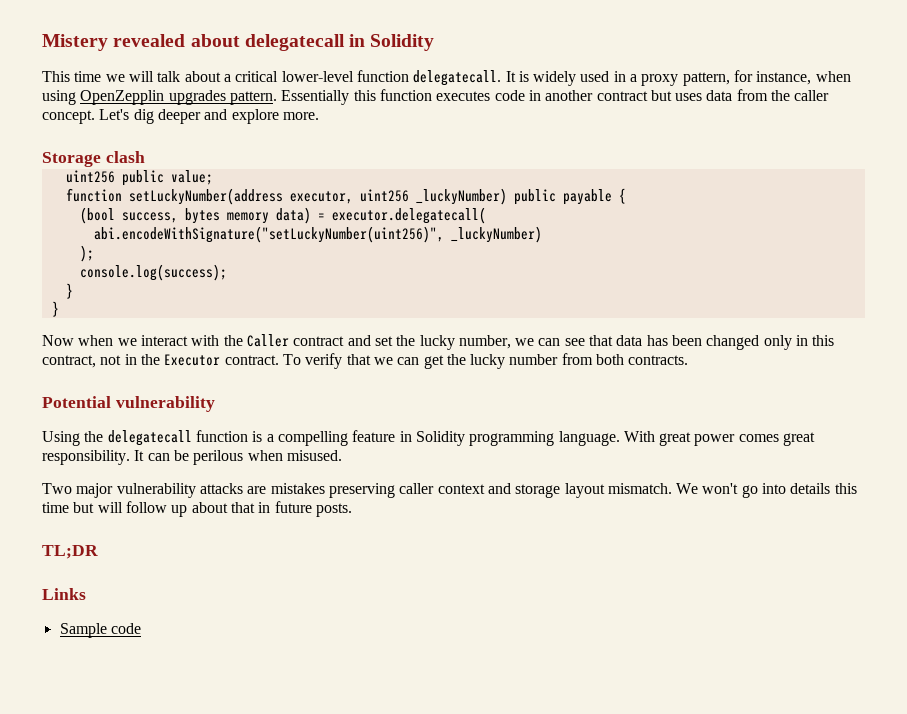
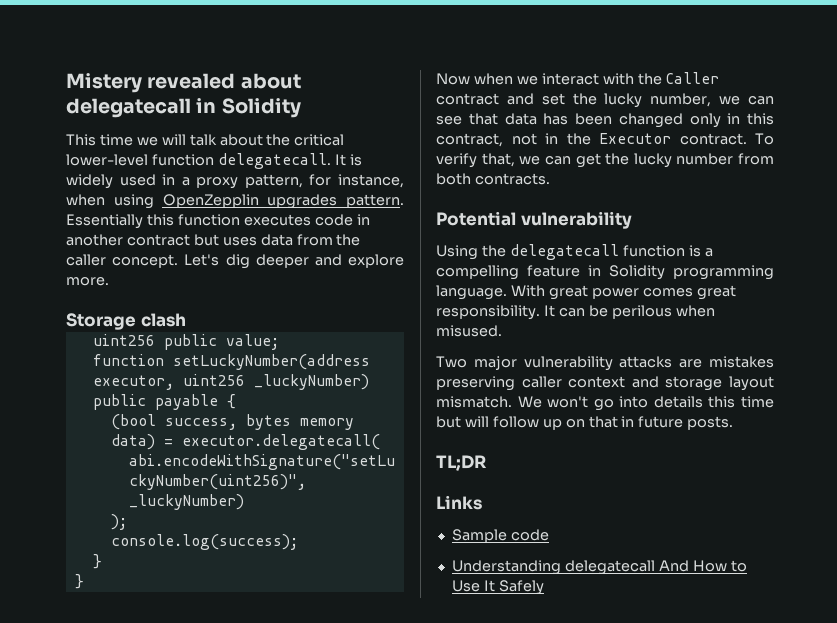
[223,74,231,82] a -> [266,134,291,146] the
[346,354,371,365] that -> [481,153,515,167] that,
[191,502,228,513] about -> [565,419,585,428] on
(141, 628) none -> [451,560,747,575] [451,580,544,595] // Understanding delegatecall And How to Use It Safely

